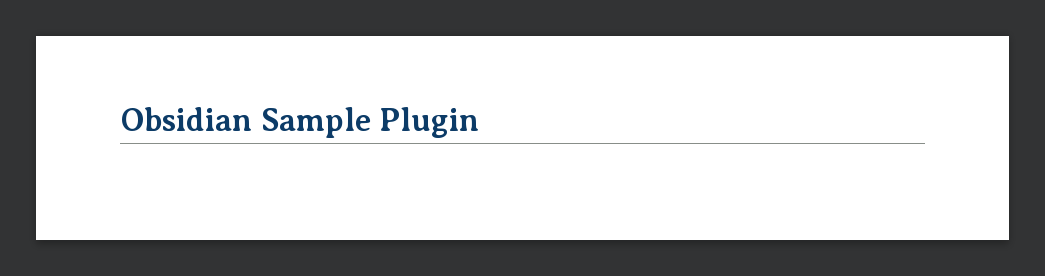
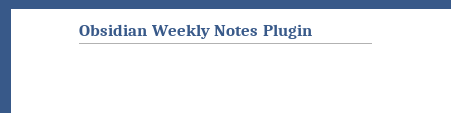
[260,107,371,138] Sample -> [150,24,259,39] Weekly Notes

